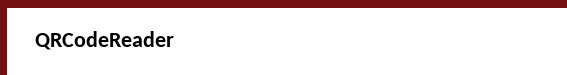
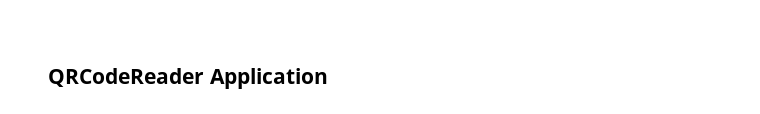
(174, 40) none -> [209,68,328,89] Application

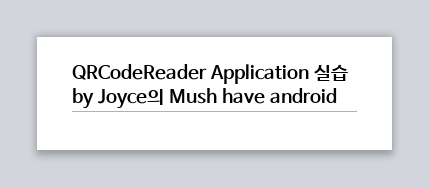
(328, 78) none -> [313,64,348,81] [72,88,337,109] 실습 by Joyce의 Mush have android

